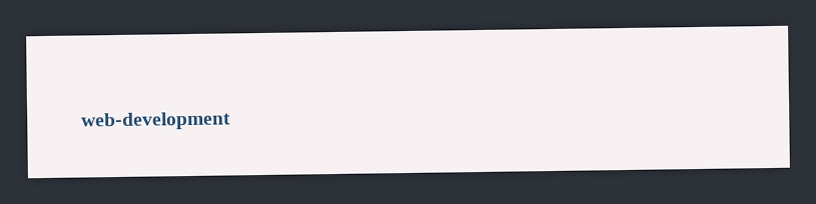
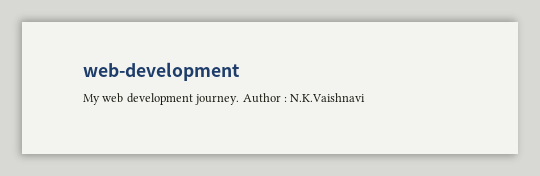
(231, 121) none -> [83,93,366,105] // My web development journey. Author : N.K.Vaishnavi

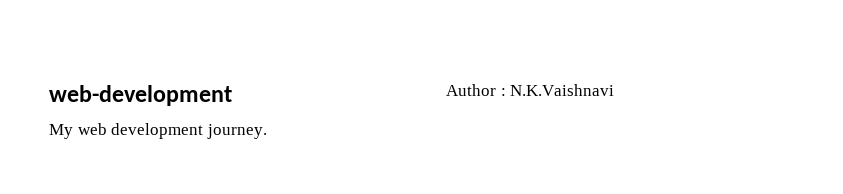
(240, 99) none -> (267, 131) //

